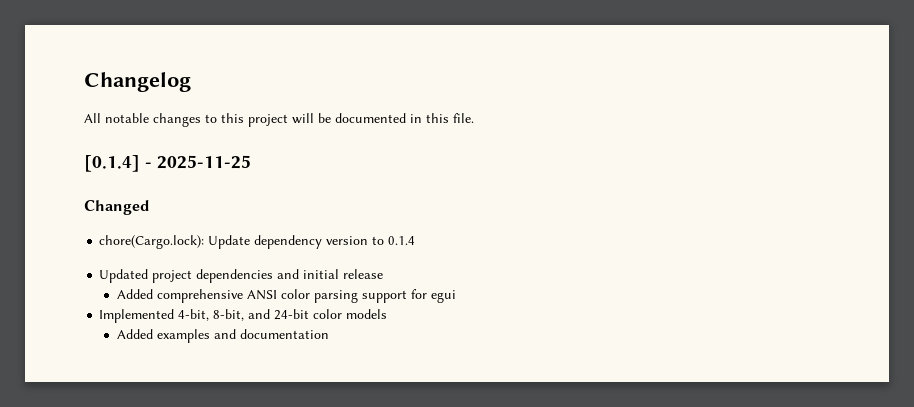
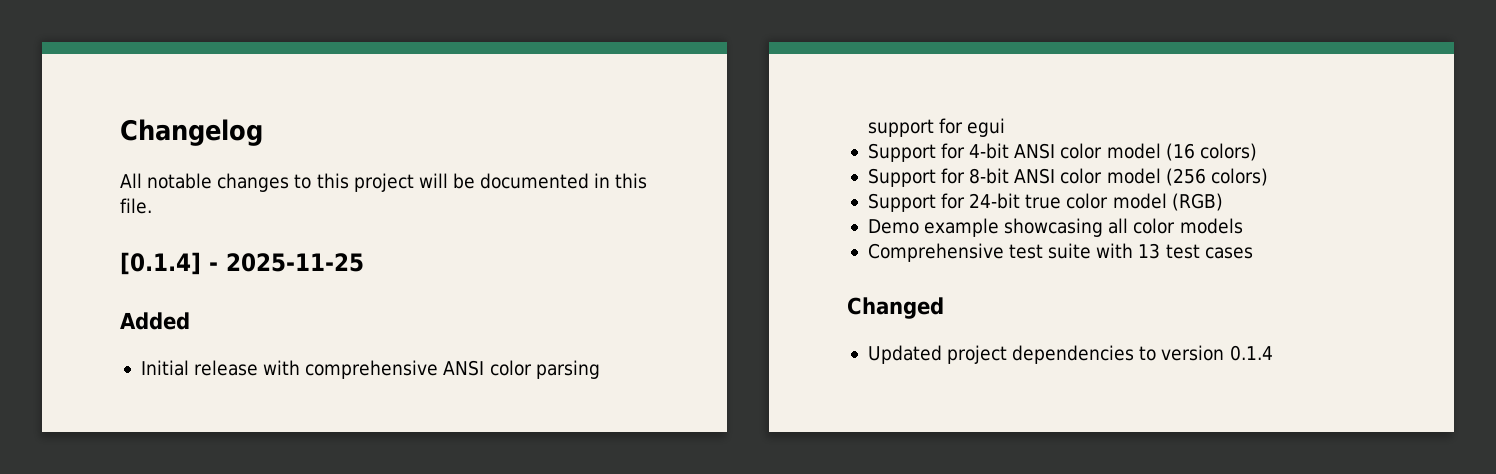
[84,200,149,215] [99,235,416,249] [99,269,340,283] Changed // chore(Cargo.lock): Update dependency version to 0.1.4 // Updated project dependencies and initial -> [120,312,190,330] [140,360,189,376] Added // Initial
[116,289,153,299] // Added -> [263,360,301,375] with
[99,309,388,323] [116,329,329,343] Implemented 4-bit, 8-bit, and 24-bit color models // Added examples and documentation -> [867,143,1257,162] [867,168,1268,187] [867,193,1223,212] [867,218,1243,237] [867,243,1253,262] [847,297,944,319] [867,345,1273,364] Support for 4-bit ANSI color model (16 colors) // Support for 8-bit ANSI color model (256 colors) // Support for 24-bit true color model (RGB) // Demo example showcasing all color models // Comprehensive test suite with 13 test cases // Changed // Updated project dependencies to version 0.1.4

